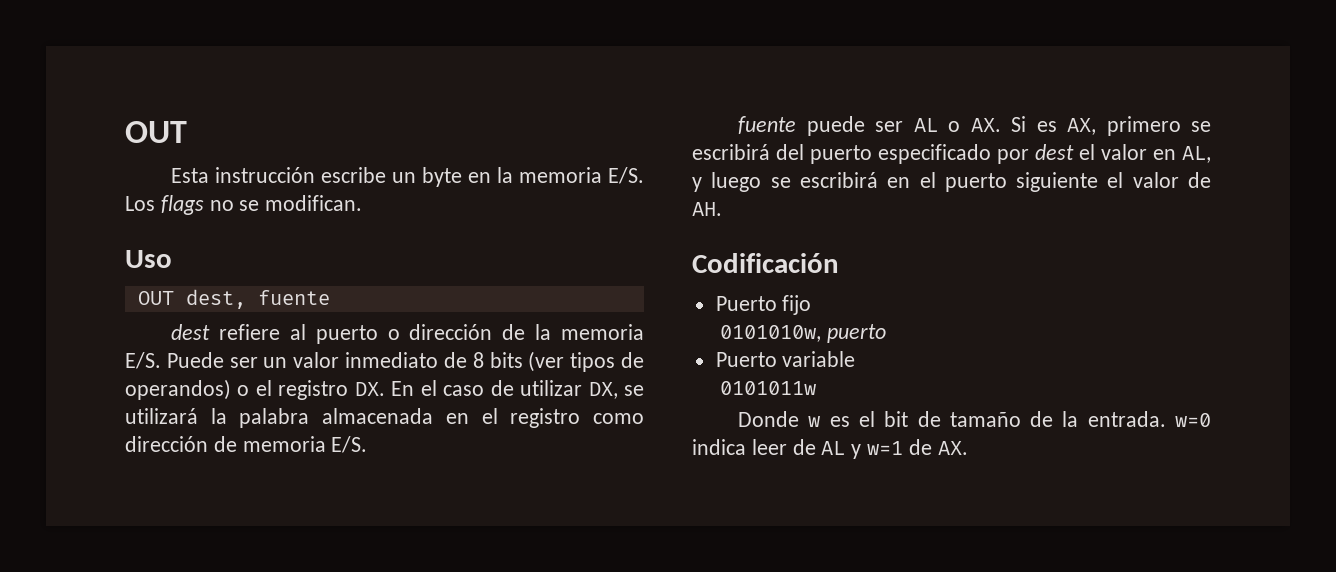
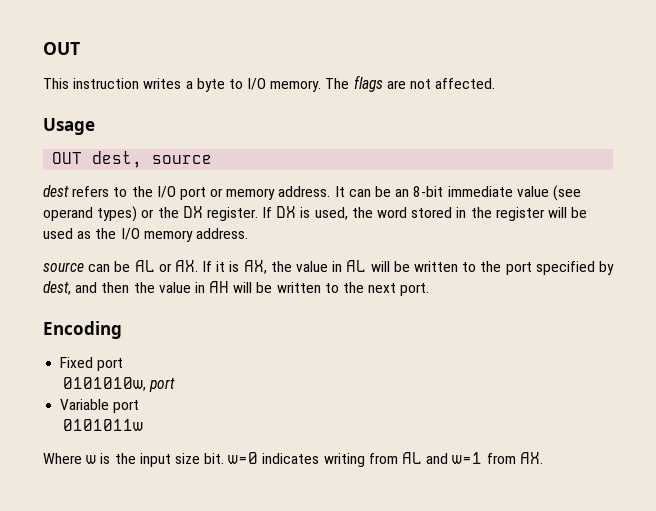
[171,167,645,187] [125,195,363,215] [125,250,172,268] Esta instrucción escribe un byte en la memoria E/S. Los flags no se modifican. // Uso -> [43,75,496,92] [43,118,95,135] This instruction writes a byte to I/O memory. The flags are not affected. // Usage
[257,290,330,305] [171,324,644,344] [125,351,644,372] [125,379,644,400] [125,408,644,428] [125,436,368,453] [738,116,1211,136] [692,144,1211,164] [692,172,1211,192] [692,202,722,216] [692,253,839,273] [715,295,812,315] [720,324,887,343] [715,351,856,367] [720,381,817,395] [738,411,1211,427] [692,439,932,459] fuente // dest refiere al puerto o dirección de la memoria E/S. Puede ser un valor inmediato de 8 bits (ver tipos de operandos) o el registro DX. En el caso de utilizar DX, se utilizará la palabra almacenada en el registro como dirección de memoria E/S. // fuente puede ser AL o AX. Si es AX, primero se escribirá del puerto especificado por dest el valor en AL, y luego se escribirá en el puerto siguiente el valor de AH. // Codificación // Puerto fijo // 0101010w, puerto // Puerto variable // 0101011w // Donde w es el bit de tamaño de la entrada. w=0 indica leer de AL y w=1 de -> [152,155,213,164] [43,185,581,201] [43,206,588,222] [43,228,248,242] [43,260,614,275] [43,281,430,296] [43,321,122,339] [60,357,124,371] [62,377,175,392] [60,399,140,413] [62,419,143,431] [43,452,516,467] source // dest refers to the I/O port or memory address. It can be an 8-bit immediate value (see operand types) or the DX register. If DX is used, the word stored in the register will be used as the I/O memory address. // source can be AL or AX. If it is AX, the value in AL will be written to the port specified by dest, and then the value in AH will be written to the next port. // Encoding // Fixed port // 0101010w, port // Variable port // 0101011w // Where w is the input size bit. w=0 indicates writing from AL and w=1 from

